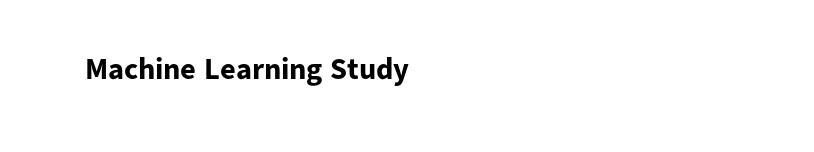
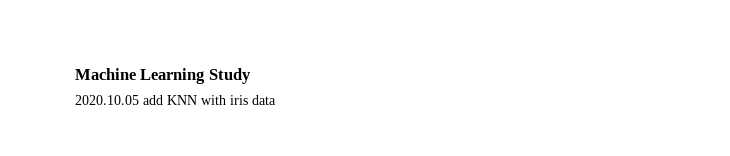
(410, 71) none -> [75,95,276,105] // 2020.10.05 add KNN with iris data

